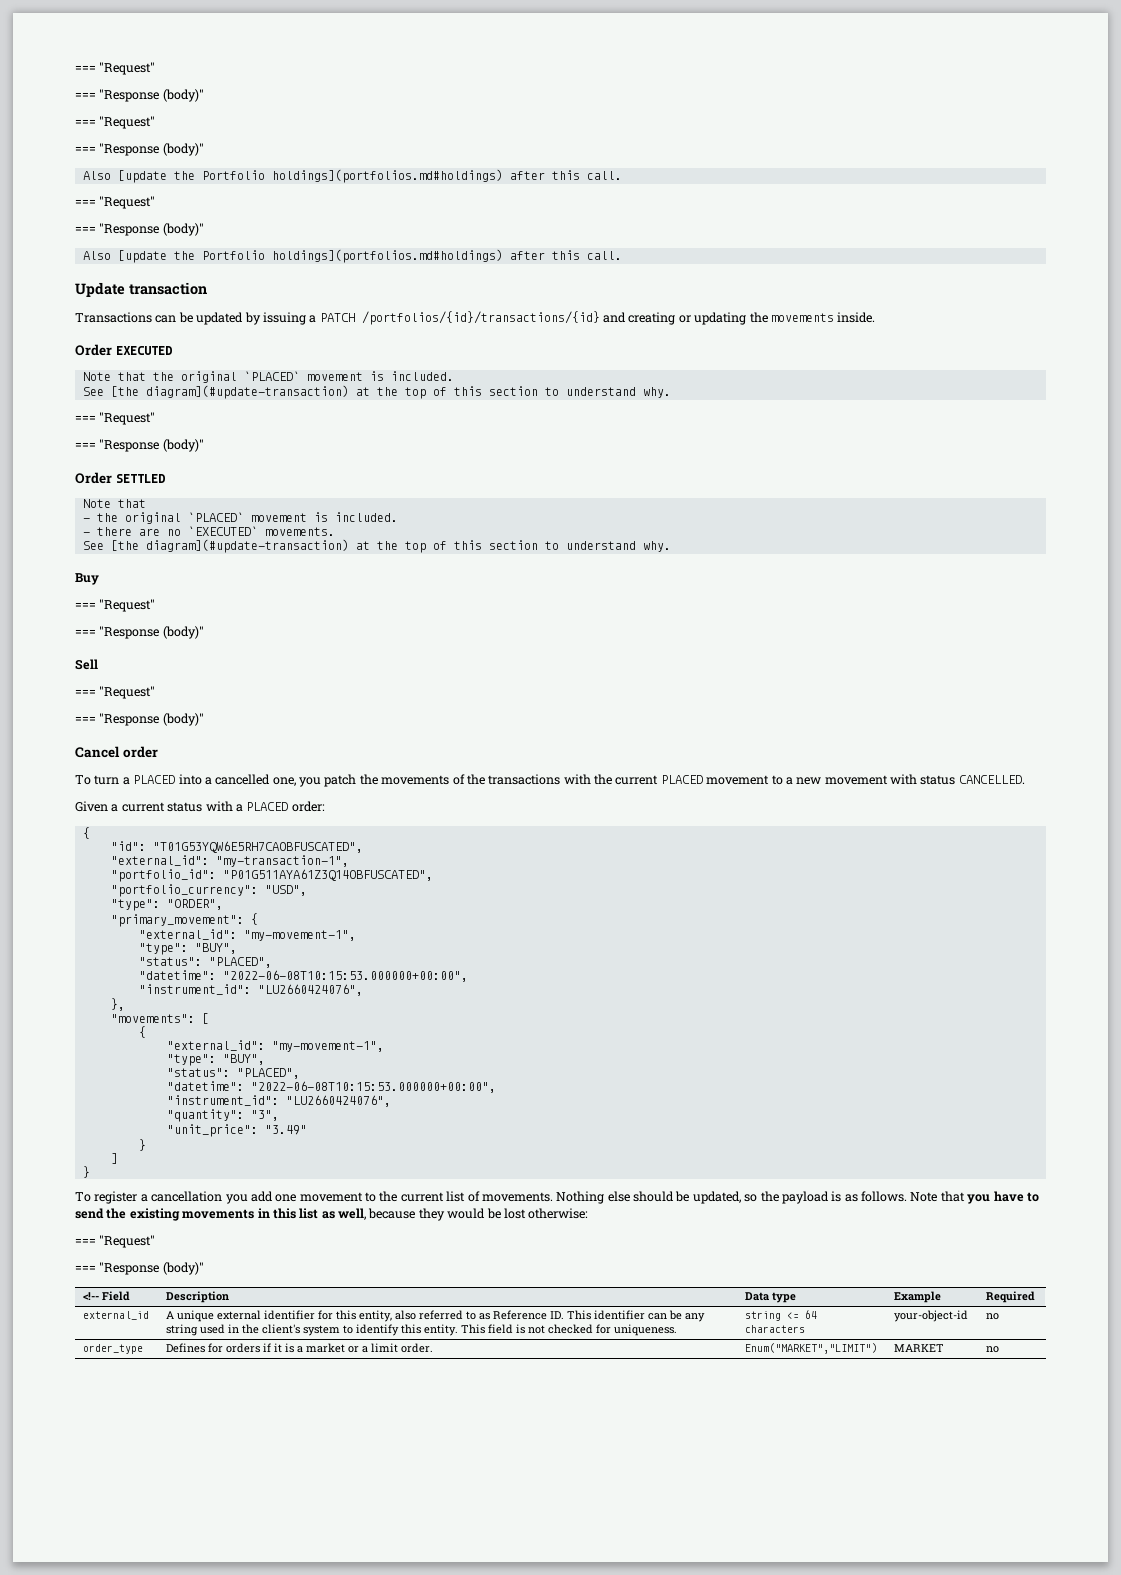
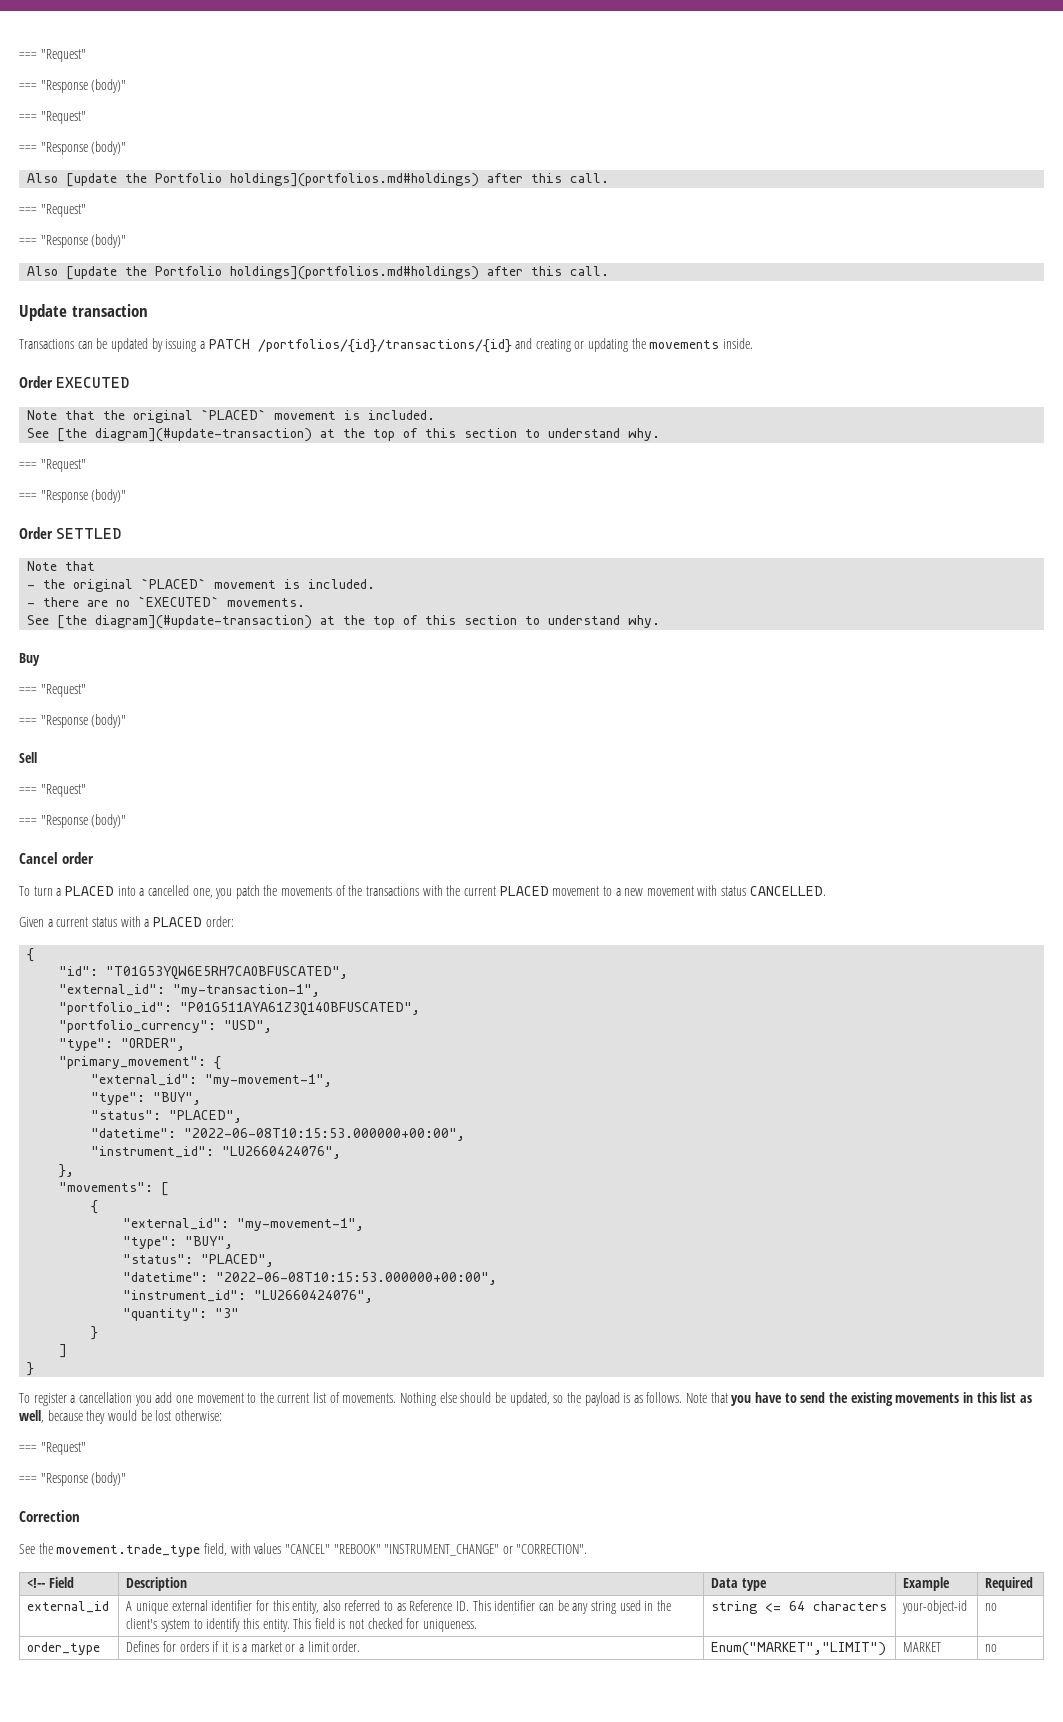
[250,1110,279,1121] [166,1124,307,1137] "3", // "unit_price": "3.49" -> [215,1308,240,1318] "3"
(204, 1268) none -> [19,1510,80,1522] [19,1543,588,1557] // Correction // See the movement.trade_type field, with values "CANCEL" "REBOOK" "INSTRUMENT_CHANGE" or "CORRECTION".

